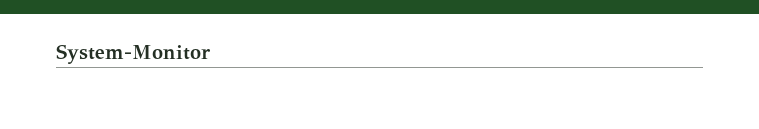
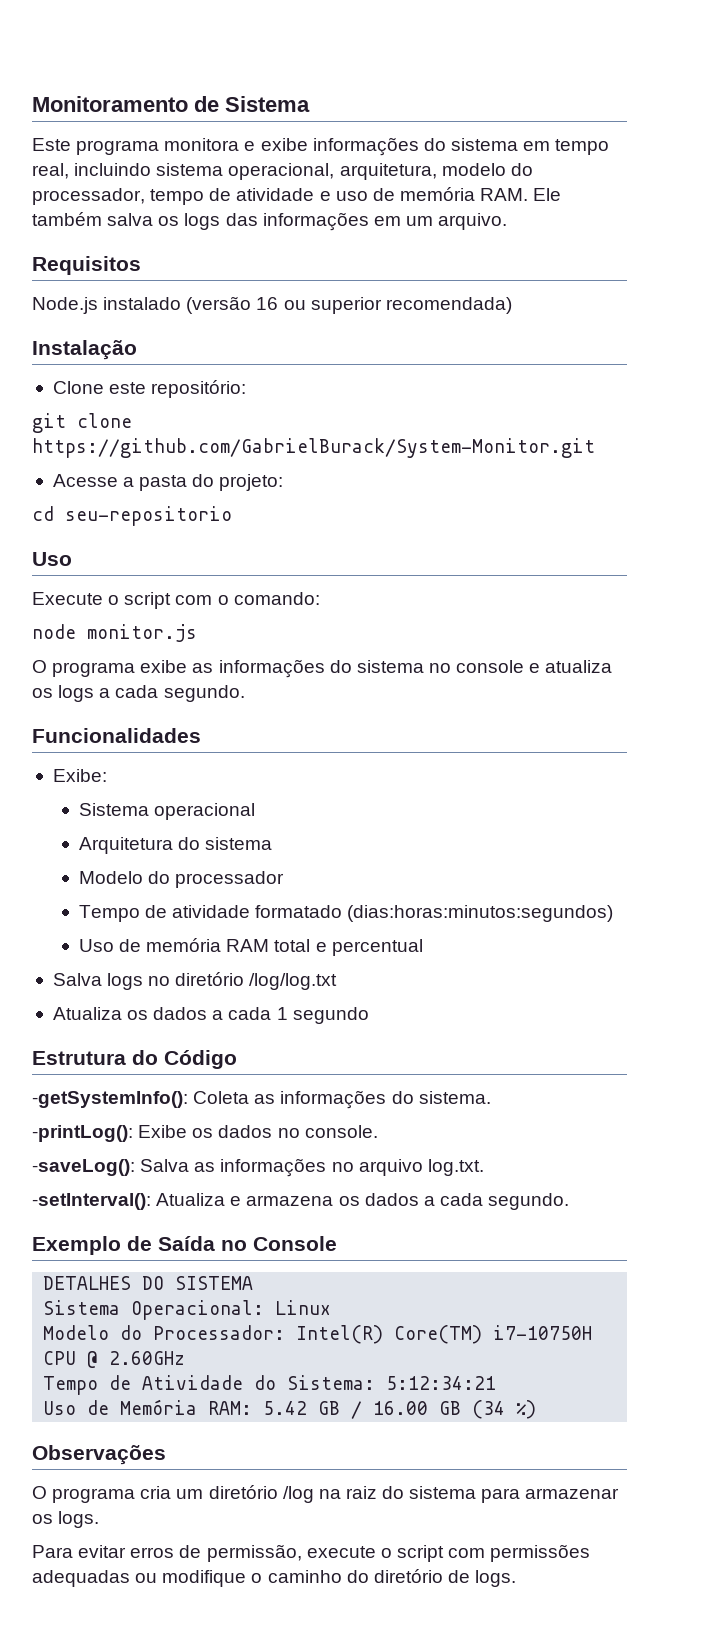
[56,44,211,64] System-Monitor -> [32,96,310,112] [32,137,610,156] [32,163,533,180] [32,187,562,205] [32,212,508,231] [32,256,141,275] [32,296,512,314] [32,340,137,360] [52,380,247,398] [32,413,132,433] [32,438,595,458] [52,474,284,491] [32,506,232,526] [32,552,72,566] [32,592,320,609] [32,624,197,642] [32,659,613,678] [32,685,245,702] [32,728,201,743] [52,769,107,782] [78,803,256,820] [78,837,273,854] [78,871,285,888] [78,905,614,922] [78,938,423,956] [52,972,338,990] [52,1007,369,1024] [32,1050,237,1069] [32,1090,491,1109] [32,1125,378,1142] [32,1158,484,1177] [32,1193,570,1210] [32,1236,337,1255] [43,1276,254,1290] [43,1300,332,1320] [43,1325,593,1344] [43,1351,186,1368] [43,1375,497,1395] [43,1399,537,1419] [32,1445,166,1465] [32,1485,620,1503] [32,1511,100,1528] [32,1544,591,1562] [32,1569,517,1587] Monitoramento de Sistema // Este programa monitora e exibe informações do sistema em tempo real, incluindo sistema operacional, arquitetura, modelo do processador, tempo de atividade e uso de memória RAM. Ele também salva os logs das informações em um arquivo. // Requisitos // Node.js instalado (versão 16 ou superior recomendada) // Instalação // Clone este repositório: // git clone https://github.com/GabrielBurack/System-Monitor.git // Acesse a pasta do projeto: // cd seu-repositorio // Uso // Execute o script com o comando: // node monitor.js // O programa exibe as informações do sistema no console e atualiza os logs a cada segundo. // Funcionalidades // Exibe: // Sistema operacional // Arquitetura do sistema // Modelo do processador // Tempo de atividade formatado (dias:horas:minutos:segundos) // Uso de memória RAM total e percentual // Salva logs no diretório /log/log.txt // Atualiza os dados a cada 1 segundo // Estrutura do Código // -getSystemInfo(): Coleta as informações do sistema. // -printLog(): Exibe os dados no console. // -saveLog(): Salva as informações no arquivo log.txt. // -setInterval(): Atualiza e armazena os dados a cada segundo. // Exemplo de Saída no Console // DETALHES DO SISTEMA // Sistema Operacional: Linux // Modelo do Processador: Intel(R) Core(TM) i7-10750H CPU @ 2.60GHz // Tempo de Atividade do Sistema: 5:12:34:21 // Uso de Memória RAM: 5.42 GB / 16.00 GB (34 %) // Observações // O programa cria um diretório /log na raiz do sistema para armazenar os logs. // Para evitar erros de permissão, execute o script com permissões adequadas ou modifique o caminho do diretório de logs.

